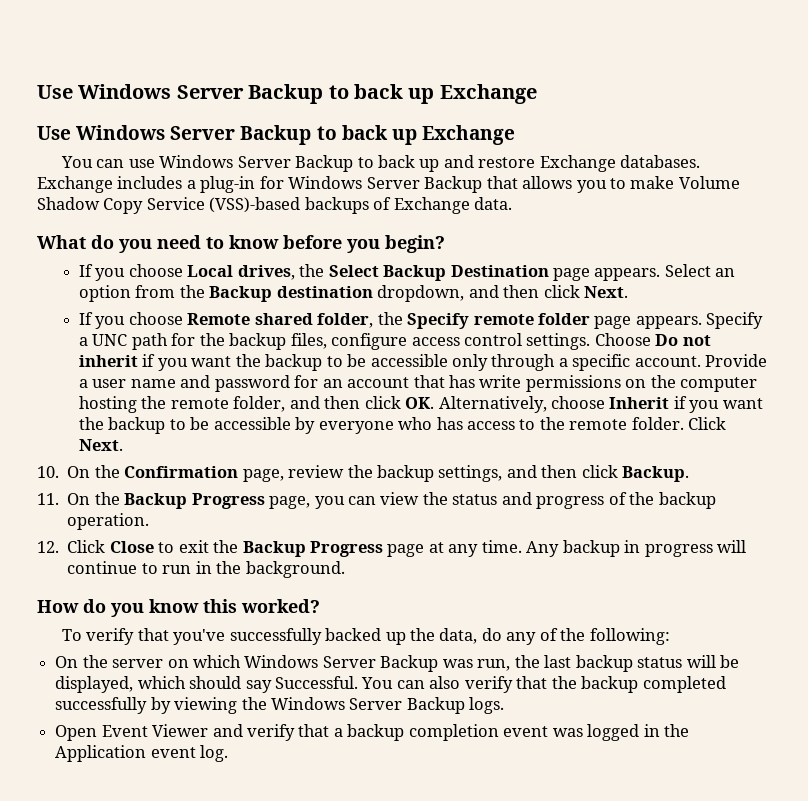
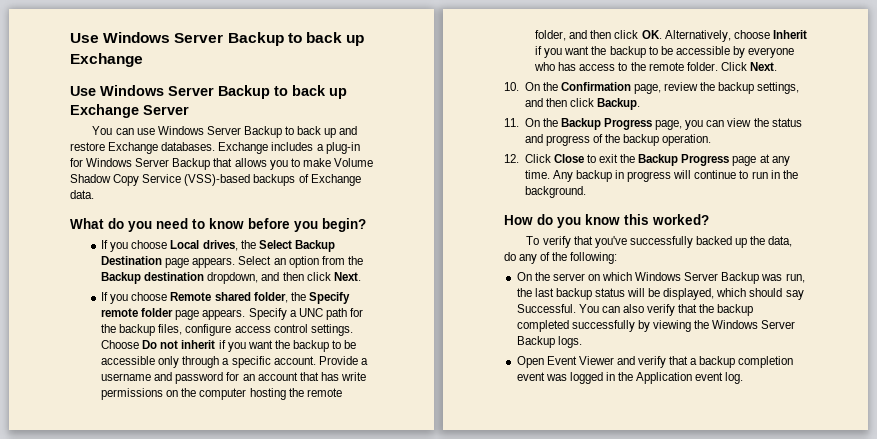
(515, 135) none -> [143,105,189,115] Server
[92,379,176,388] user name -> [101,373,152,381] username

